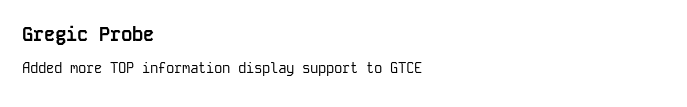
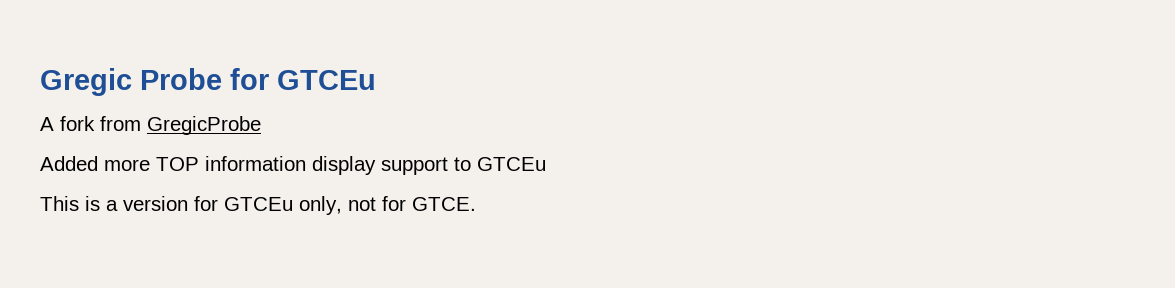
(154, 33) none -> [230,68,376,90] [40,116,261,135] for GTCEu // A fork from GregicProbe
[390,62,422,73] GTCE -> [477,157,546,171] [40,196,476,215] GTCEu // This is a version for GTCEu only, not for GTCE.

